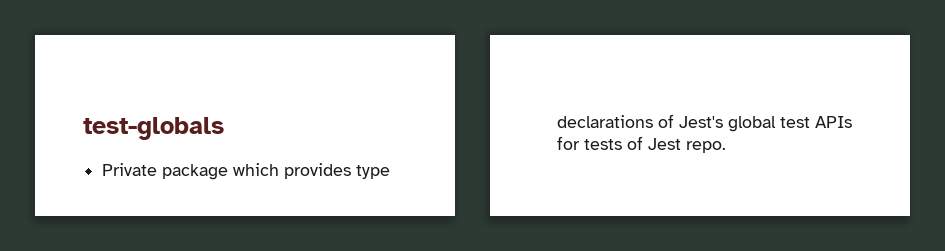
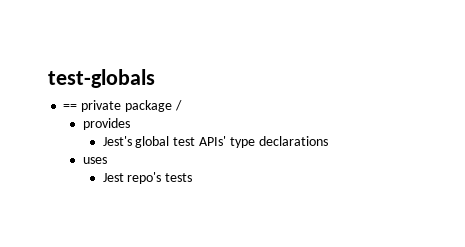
[102,163,391,180] [557,114,853,132] [557,136,727,153] Private package which provides type declarations of Jest's global test APIs for tests of Jest repo. -> [63,100,182,112] [83,118,131,130] [102,136,328,148] [83,157,108,164] [102,172,193,184] == private package / // provides // Jest's global test APIs' type declarations // uses // Jest repo's tests

